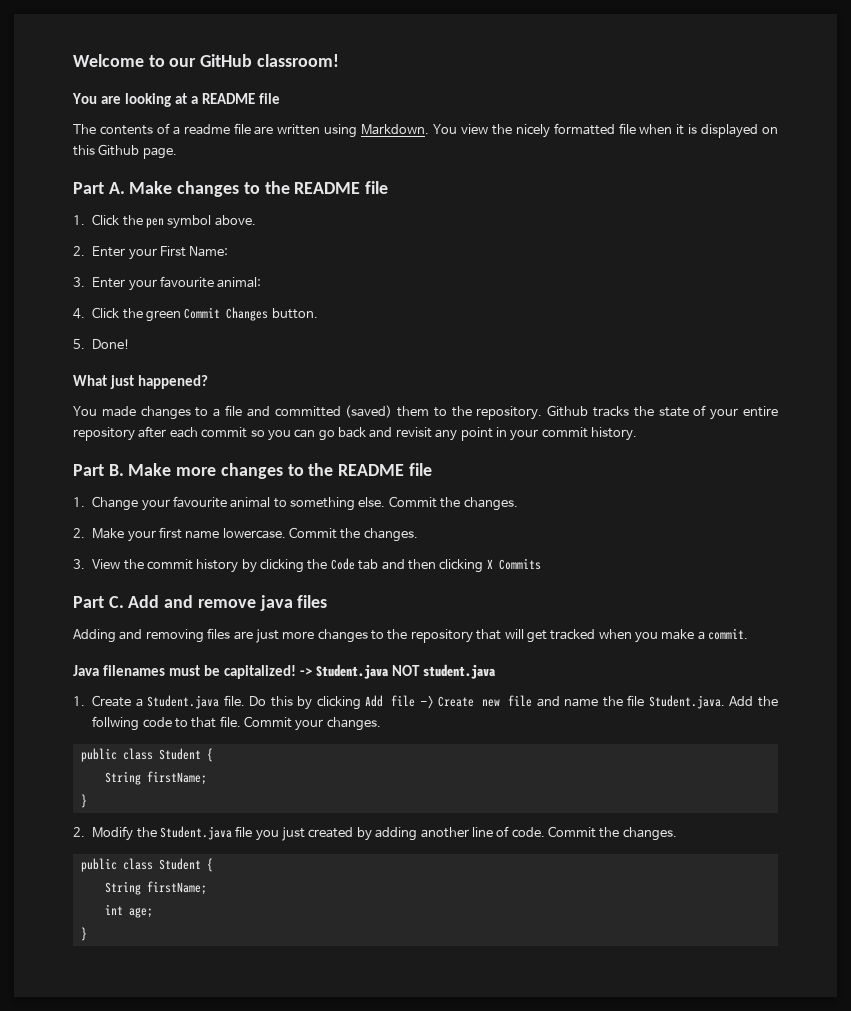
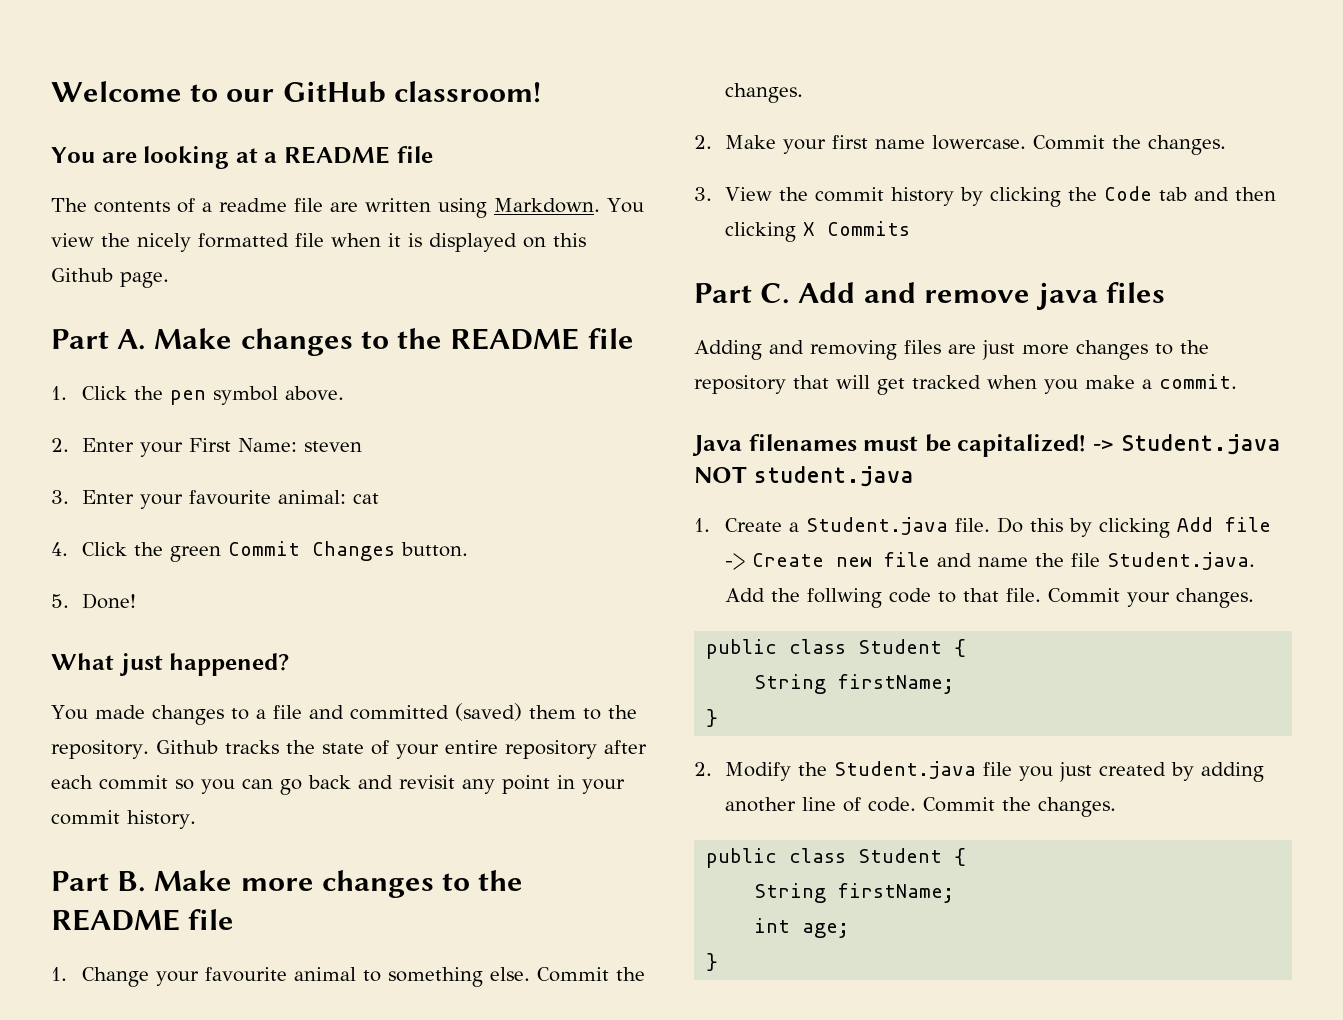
(229, 251) none -> [303,441,362,452] steven
(262, 282) none -> [352,493,379,504] cat

